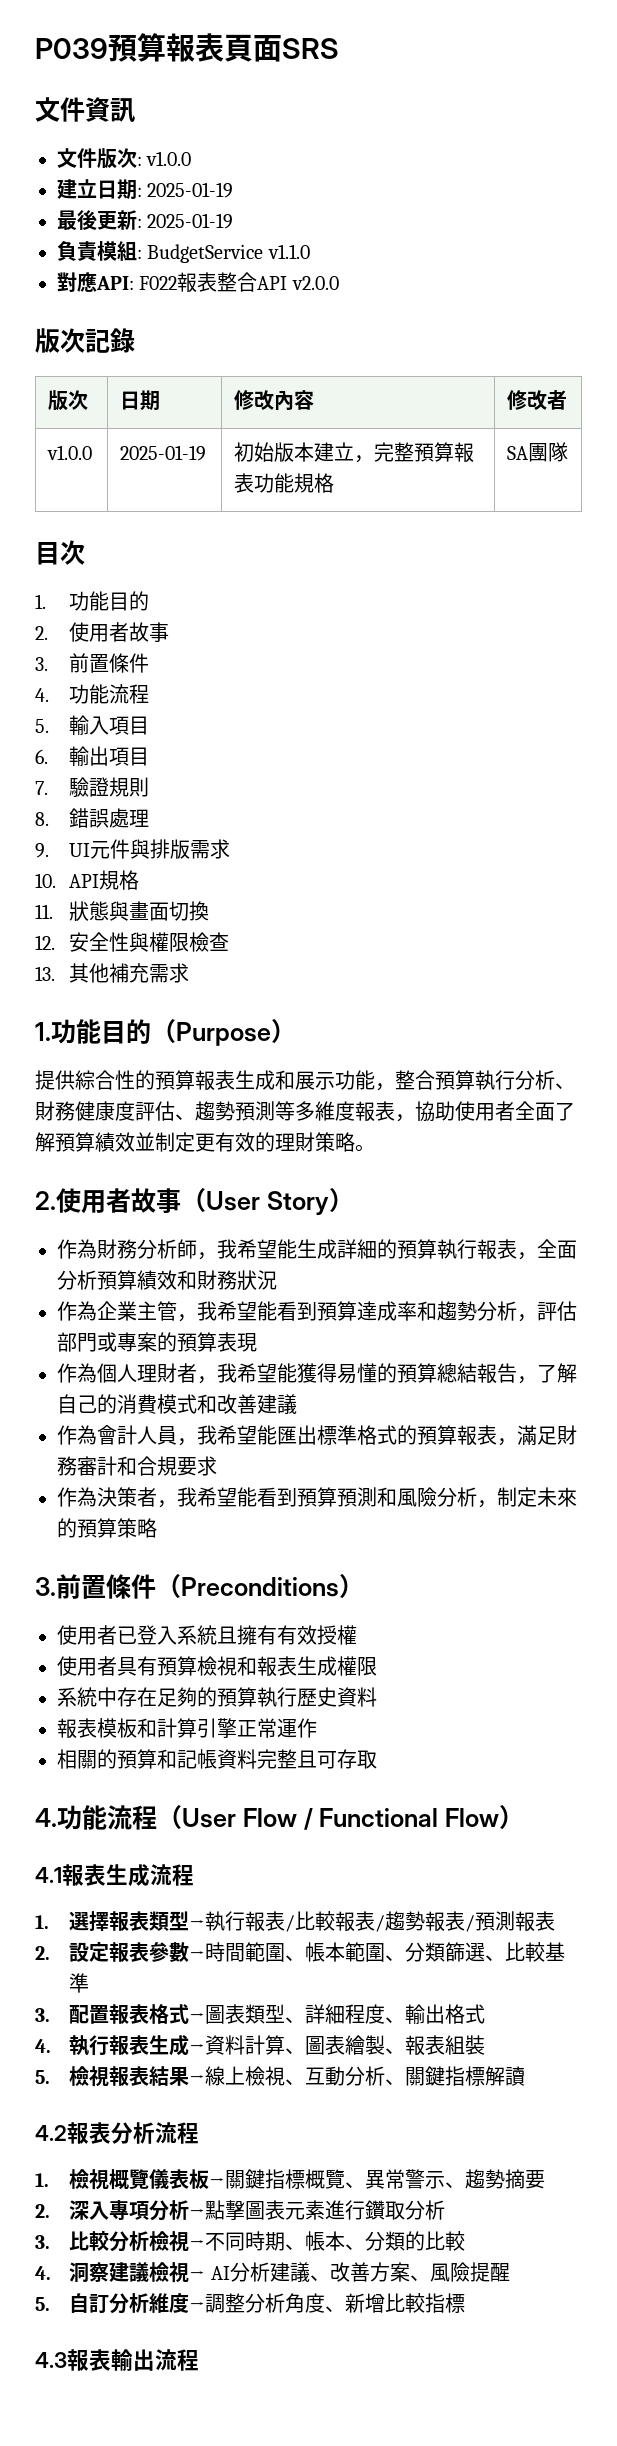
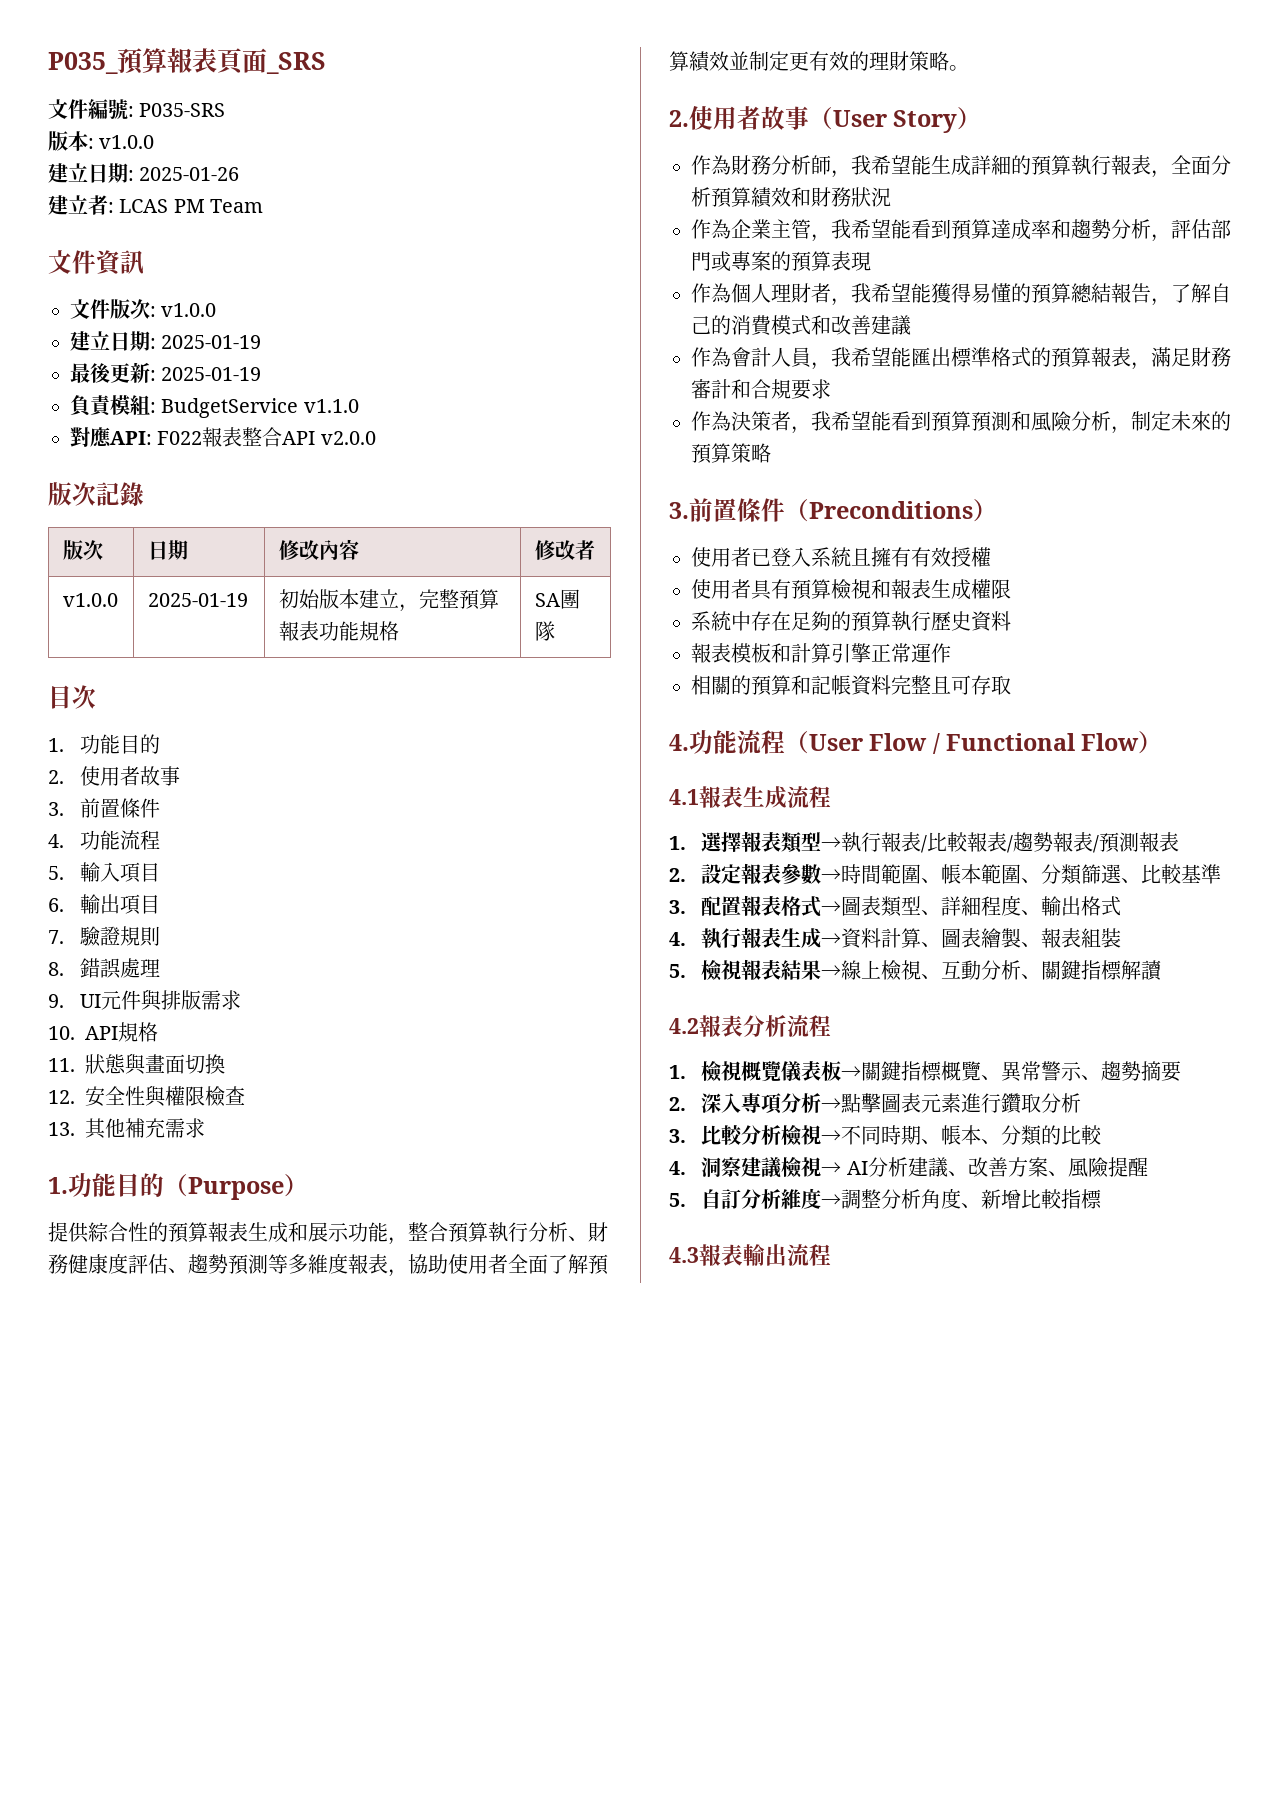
[35,38,108,59] P039 -> [48,52,118,74] P035_
[282,38,339,59] SRS -> [266,52,326,74] [48,99,226,120] [48,131,155,151] [48,163,240,183] [48,195,264,215] _SRS // 文件編號: P035-SRS // 版本: v1.0.0 // 建立日期: 2025-01-26 // 建立者: LCAS PM Team

